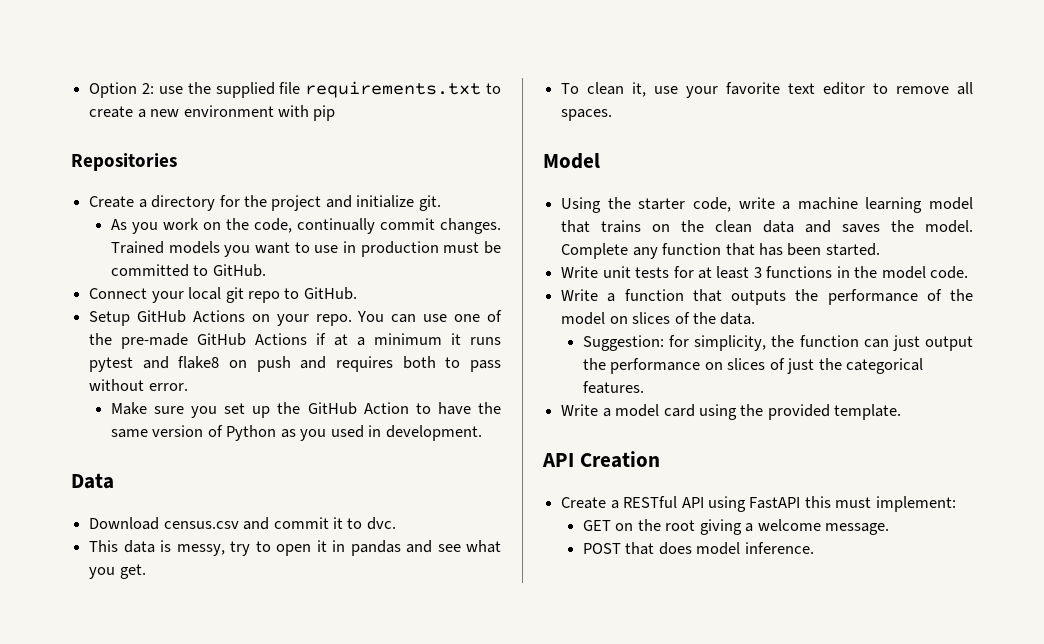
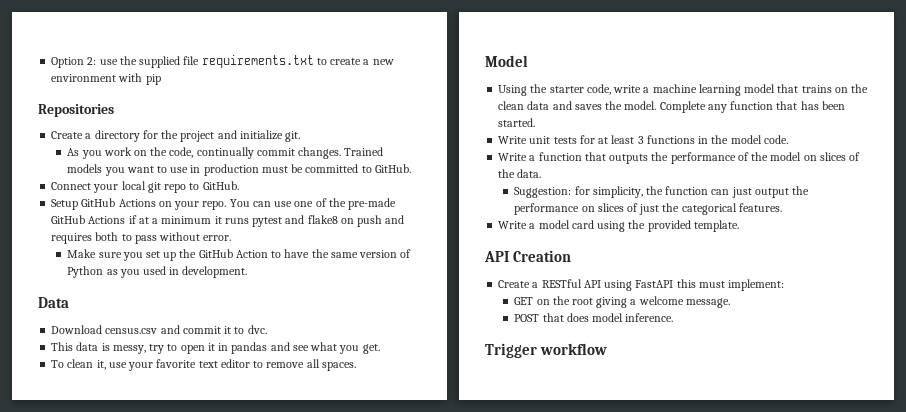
(814, 548) none -> [485,343,608,358] // Trigger workflow

